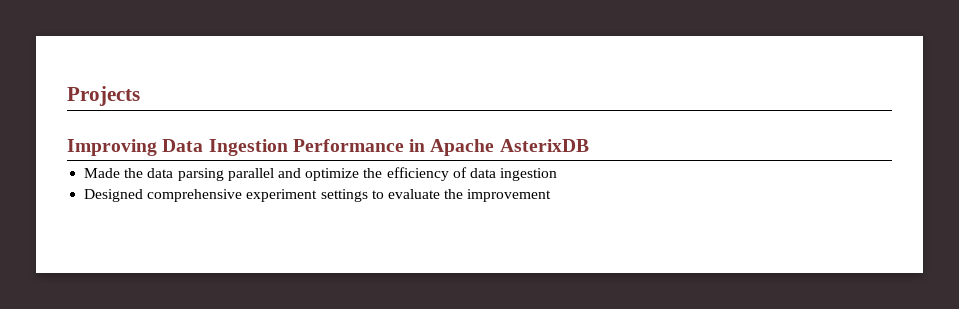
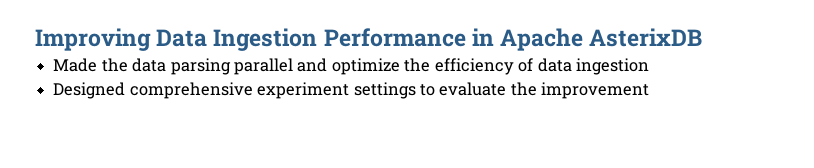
[67,86,140,106] Projects // -> (35, 39) none

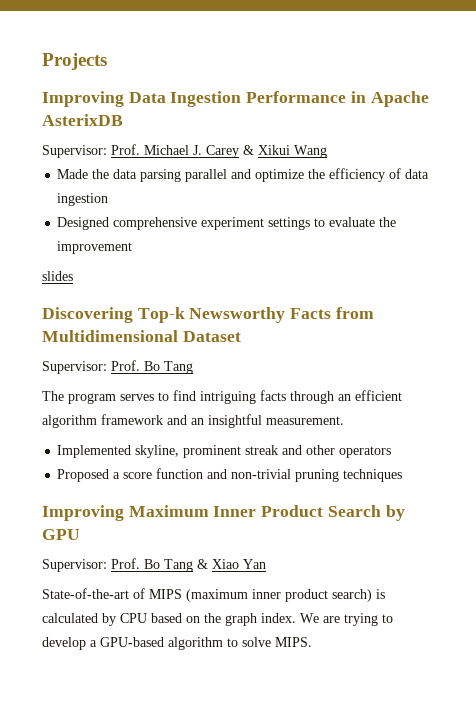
(35, 39) none -> [42,53,107,70] Projects //
(703, 37) none -> [42,144,327,158] // Supervisor: Prof. Michael J. Carey & Xikui Wang
(650, 90) none -> [42,271,73,281] [42,307,374,323] [42,330,241,342] [42,360,193,374] [42,390,402,404] [42,414,344,428] [57,445,392,458] [57,468,403,482] [42,505,405,521] [42,529,80,540] [42,558,266,572] [42,588,385,602] [42,613,393,626] [42,637,312,650] // slides // Discovering Top-k Newsworthy Facts from Multidimensional Dataset // Supervisor: Prof. Bo Tang // The program serves to find intriguing facts through an efficient algorithm framework and an insightful measurement. // Implemented skyline, prominent streak and other operators // Proposed a score function and non-trivial pruning techniques // Improving Maximum Inner Product Search by GPU // Supervisor: Prof. Bo Tang & Xiao Yan // State-of-the-art of MIPS (maximum inner product search) is calculated by CPU based on the graph index. We are trying to develop a GPU-based algorithm to solve MIPS.

